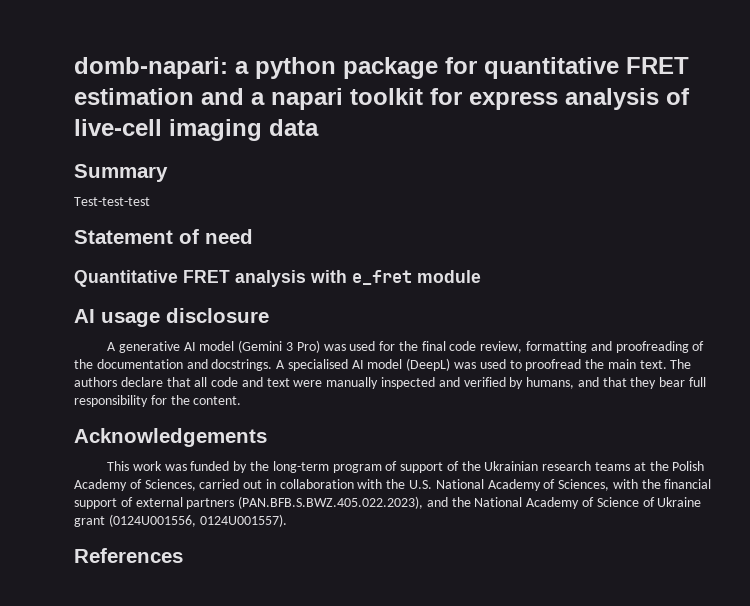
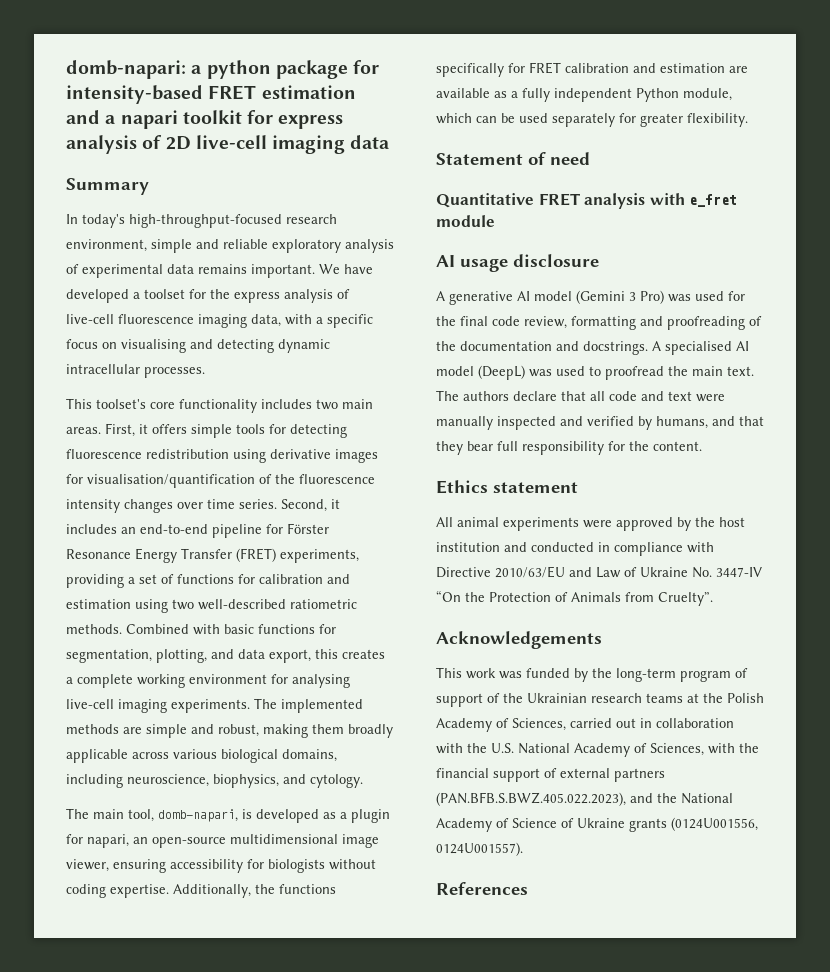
[484,57,619,79] quantitative -> [66,85,203,104] intensity-based
(690, 96) none -> [165,136,191,150] 2D
[74,197,150,206] Test-test-test -> [66,214,337,228] [66,239,394,253] [66,264,373,278] [66,289,350,303] [66,314,373,328] [66,339,330,353] [66,364,205,378] [66,398,373,413] [66,423,347,438] [66,449,378,463] [66,474,375,488] [66,499,340,513] [66,523,329,538] [66,548,359,563] [66,574,350,588] [66,599,357,613] [66,624,336,635] [66,649,385,663] [66,674,350,688] [66,698,363,713] [66,724,393,738] [66,749,337,763] [66,774,363,788] [66,808,390,823] [66,834,379,848] [66,859,376,873] [66,884,336,898] [436,62,748,77] [436,88,732,102] [436,113,748,127] In today's high-throughput-focused research environment, simple and reliable exploratory analysis of experimental data remains important. We have developed a toolset for the express analysis of live-cell fluorescence imaging data, with a specific focus on visualising and detecting dynamic intracellular processes. // This toolset's core functionality includes two main areas. First, it offers simple tools for detecting fluorescence redistribution using derivative images for visualisation/quantification of the fluorescence intensity changes over time series. Second, it includes an end-to-end pipeline for Förster Resonance Energy Transfer (FRET) experiments, providing a set of functions for calibration and estimation using two well-described ratiometric methods. Combined with basic functions for segmentation, plotting, and data export, this creates a complete working environment for analysing live-cell imaging experiments. The implemented methods are simple and robust, making them broadly applicable across various biological domains, including neuroscience, biophysics, and cytology. // The main tool, domb-napari, is developed as a plugin for napari, an open-source multidimensional image viewer, ensuring accessibility for biologists without coding expertise. Additionally, the functions specifically for FRET calibration and estimation are available as a fully independent Python module, which can be used separately for greater flexibility.
(242, 400) none -> [436,480,578,494] [436,517,745,531] [436,542,714,556] [436,566,762,578] [436,590,713,606] // Ethics statement // All animal experiments were approved by the host institution and conducted in compliance with Directive 2010/63/EU and Law of Ukraine No. 3447-IV “On the Protection of Animals from Cruelty”.
[74,516,105,527] grant -> [629,818,667,832] grants

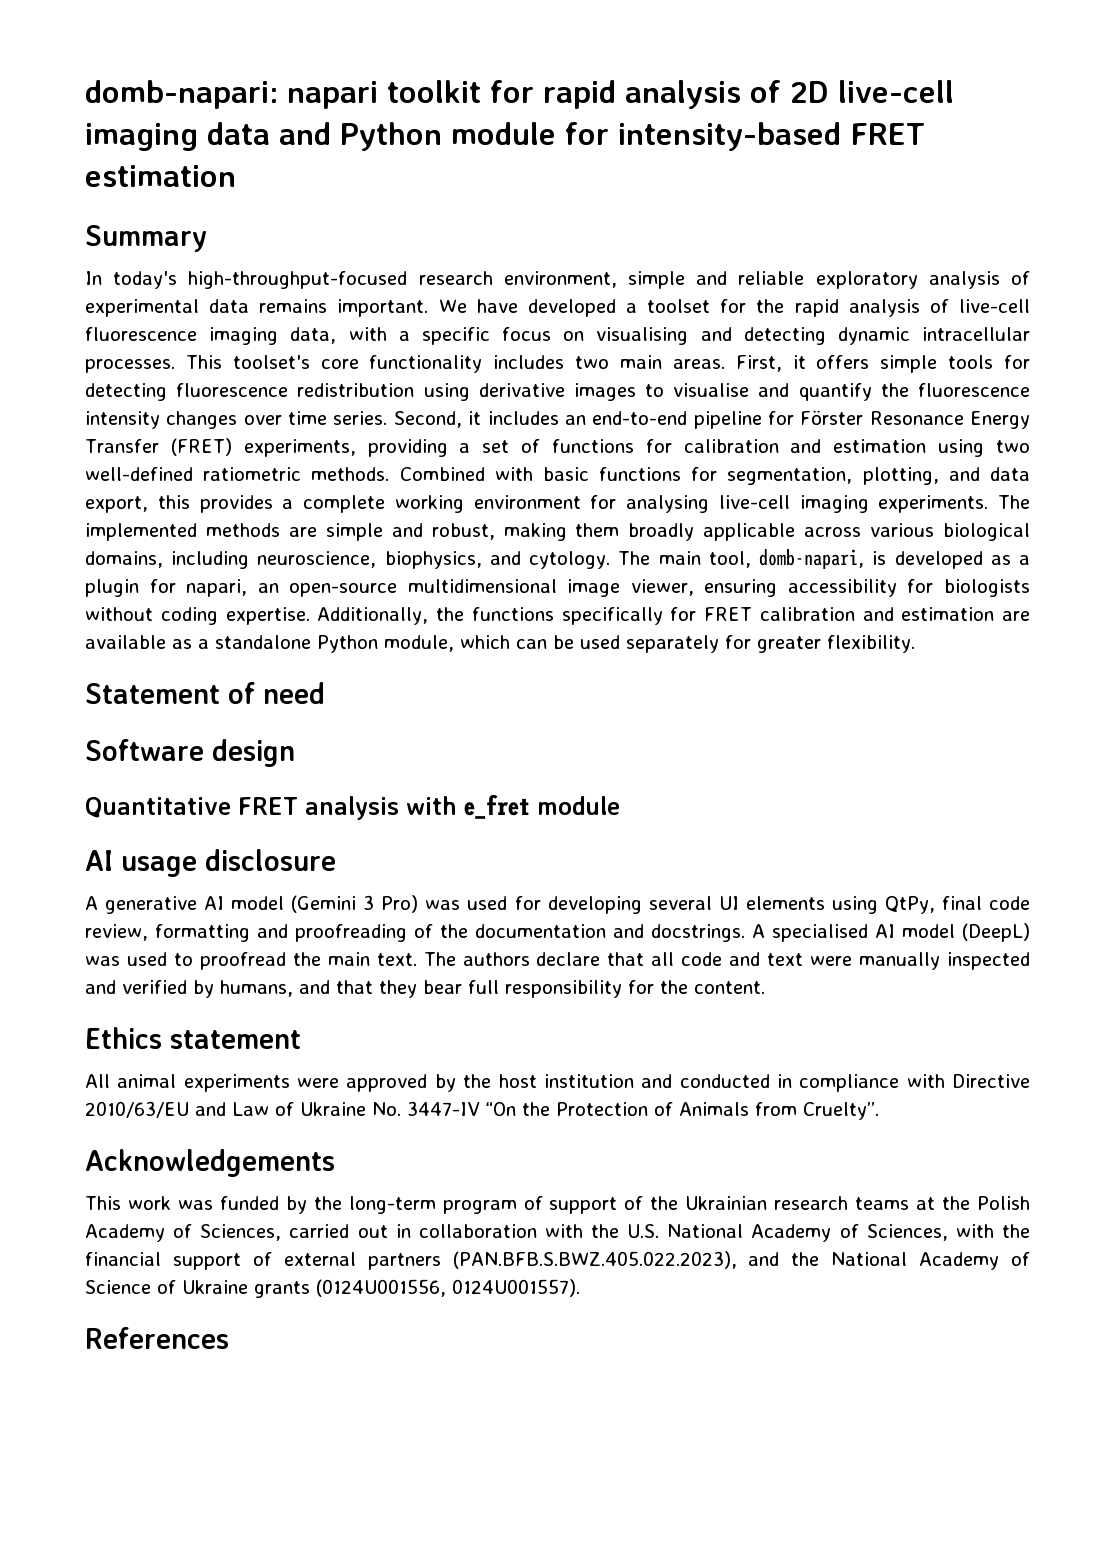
[191,60,380,79] [66,85,356,104] [66,110,116,124] a python package for intensity-based FRET estimation and a -> (278, 94) none
[278,115,344,129] express -> [543,80,616,109] rapid
(390, 142) none -> [279,122,925,151] [85,165,236,187] and Python module for intensity-based FRET estimation
[234,292,280,303] express -> [794,299,839,317] rapid
(205, 372) // -> (175, 366) none
[66,474,272,488] for visualisation/quantification of -> [645,383,872,401] to visualise and quantify
[198,599,286,610] well-described -> [85,467,193,481] well-defined
[342,649,385,659] creates -> [199,495,273,513] provides
(363, 781) // -> (611, 560) none
[522,88,632,102] fully independent -> [215,635,311,649] standalone
(590, 158) none -> [85,739,295,767] // Software design
[436,316,456,326] the -> [547,896,935,914] developing several UI elements using QtPy,

